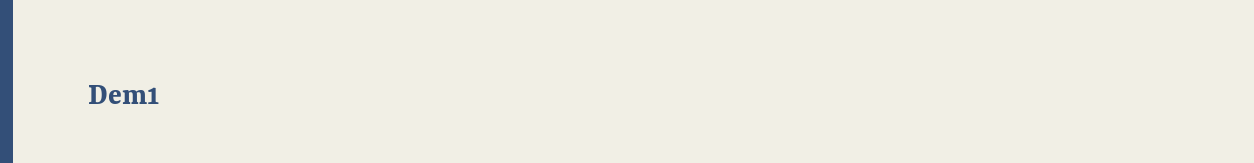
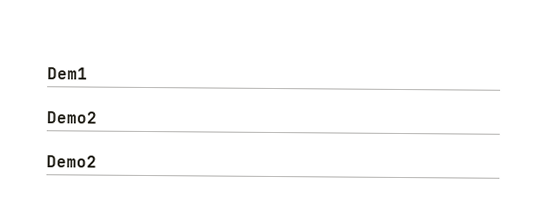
(159, 94) none -> [46,111,97,124] [46,155,97,168] // Demo2 // Demo2

